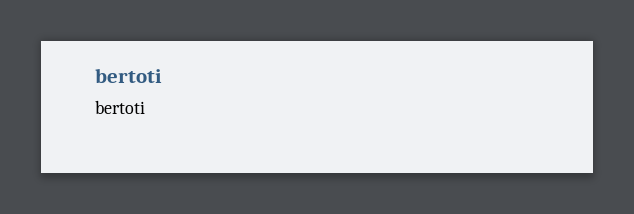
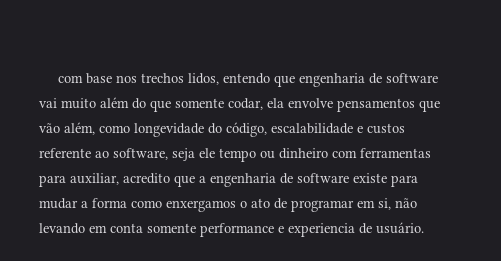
[95,68,162,83] [95,100,145,114] bertoti // bertoti -> [58,73,439,87] [39,97,440,112] [39,122,405,137] [39,148,431,162] [39,173,418,187] [39,198,417,212] [39,222,424,237] com base nos trechos lidos, entendo que engenharia de software vai muito além do que somente codar, ela envolve pensamentos que vão além, como longevidade do código, escalabilidade e custos referente ao software, seja ele tempo ou dinheiro com ferramentas para auxiliar, acredito que a engenharia de software existe para mudar a forma como enxergamos o ato de programar em si, não levando em conta somente performance e experiencia de usuário.

